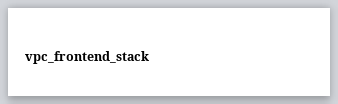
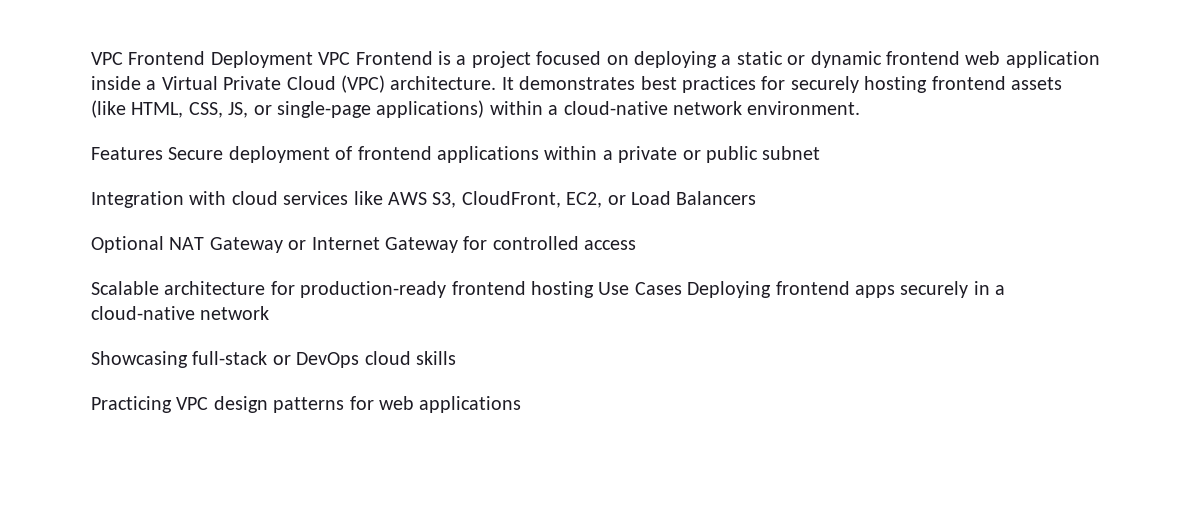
[25,51,149,64] vpc_frontend_stack -> [91,51,1100,68] [91,75,1062,93] [91,100,861,118] [91,146,821,163] [91,191,757,208] [91,236,637,253] [91,281,1006,298] [91,306,270,320] [91,351,456,368] [91,396,522,413] VPC Frontend Deployment VPC Frontend is a project focused on deploying a static or dynamic frontend web application inside a Virtual Private Cloud (VPC) architecture. It demonstrates best practices for securely hosting frontend assets (like HTML, CSS, JS, or single-page applications) within a cloud-native network environment. // Features Secure deployment of frontend applications within a private or public subnet // Integration with cloud services like AWS S3, CloudFront, EC2, or Load Balancers // Optional NAT Gateway or Internet Gateway for controlled access // Scalable architecture for production-ready frontend hosting Use Cases Deploying frontend apps securely in a cloud-native network // Showcasing full-stack or DevOps cloud skills // Practicing VPC design patterns for web applications

